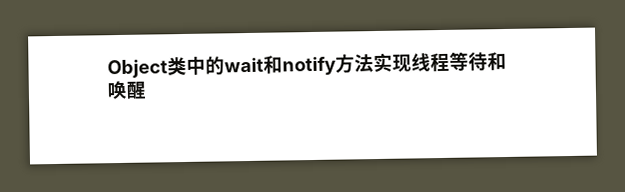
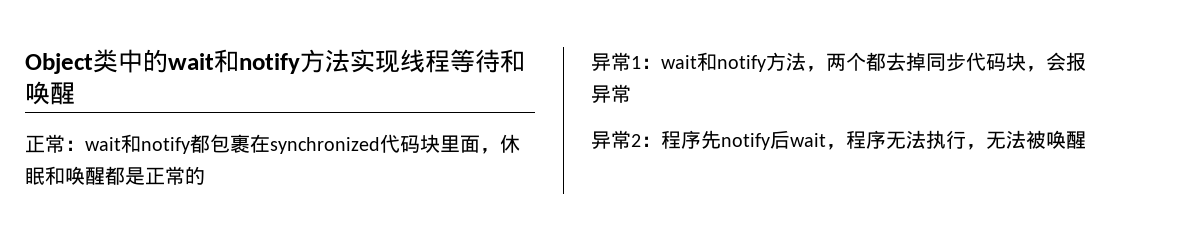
(147, 90) none -> [25,134,520,154] [25,166,205,185] [591,52,1086,72] [591,84,631,103] [591,130,1086,150] // 正常：wait和notify都包裹在synchronized代码块里面，休眠和唤醒都是正常的 // 异常1：wait和notify方法，两个都去掉同步代码块，会报异常 // 异常2：程序先notify后wait，程序无法执行，无法被唤醒

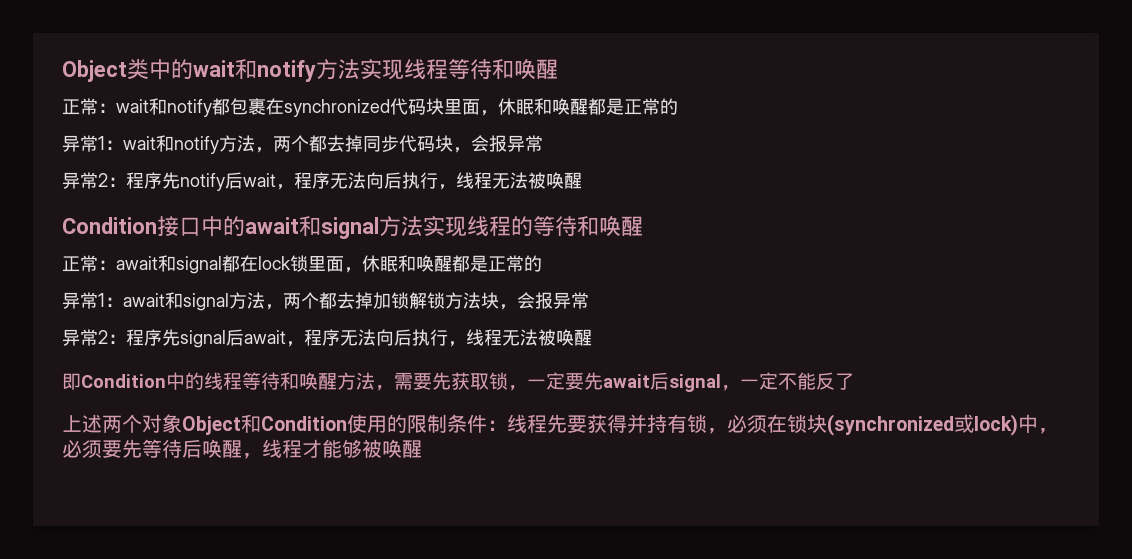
[926,130,1086,150] 执行，无法被唤醒 -> [366,172,582,190] [62,216,643,239] [62,255,542,274] [62,292,589,311] [62,329,592,348] [62,372,854,392] [62,414,1058,436] [62,439,422,459] 向后执行，线程无法被唤醒 // Condition接口中的await和signal方法实现线程的等待和唤醒 // 正常：await和signal都在lock锁里面，休眠和唤醒都是正常的 // 异常1：await和signal方法，两个都去掉加锁解锁方法块，会报异常 // 异常2：程序先signal后await，程序无法向后执行，线程无法被唤醒 // 即Condition中的线程等待和唤醒方法，需要先获取锁，一定要先await后signal，一定不能反了 // 上述两个对象Object和Condition使用的限制条件：线程先要获得并持有锁，必须在锁块(synchronized或lock)中，必须要先等待后唤醒，线程才能够被唤醒

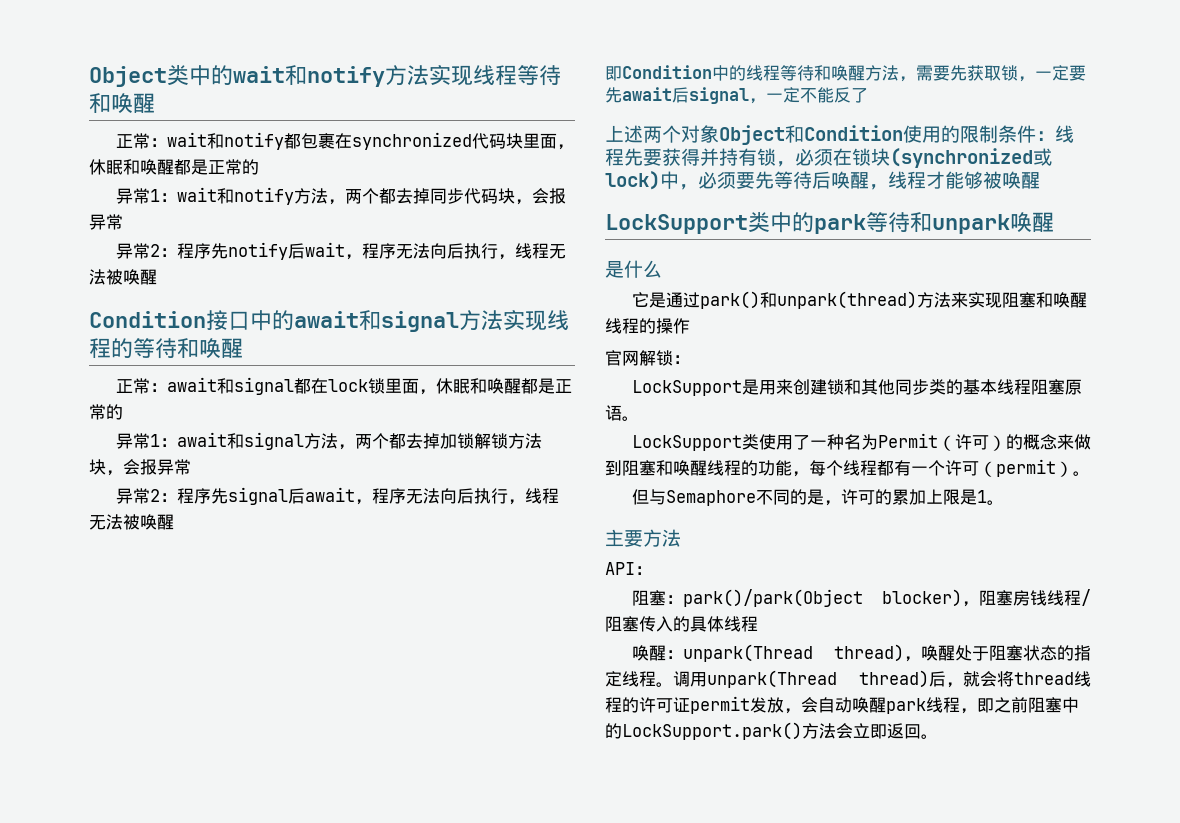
(422, 449) none -> [605,212,1054,234] [605,260,662,278] [631,291,1087,309] [605,318,690,334] [605,350,690,366] [631,379,1082,396] [605,405,639,421] [631,433,1091,451] [605,459,1090,477] [631,489,1004,506] [605,529,681,547] [605,562,652,575] [631,589,1091,607] [605,616,758,632] [631,644,1091,662] [605,670,1091,688] [605,696,1079,714] [605,722,938,740] // LockSupport类中的park等待和unpark唤醒 // 是什么 // 它是通过park()和unpark(thread)方法来实现阻塞和唤醒线程的操作 // 官网解锁： // LockSupport是用来创建锁和其他同步类的基本线程阻塞原语。 // LockSupport类使用了一种名为Permit（许可）的概念来做到阻塞和唤醒线程的功能，每个线程都有一个许可（permit）。 // 但与Semaphore不同的是，许可的累加上限是1。 // 主要方法 // API： // 阻塞：park()/park(Object blocker)，阻塞房钱线程/阻塞传入的具体线程 // 唤醒：unpark(Thread thread)，唤醒处于阻塞状态的指定线程。调用unpark(Thread thread)后，就会将thread线程的许可证permit发放，会自动唤醒park线程，即之前阻塞中的LockSupport.park()方法会立即返回。

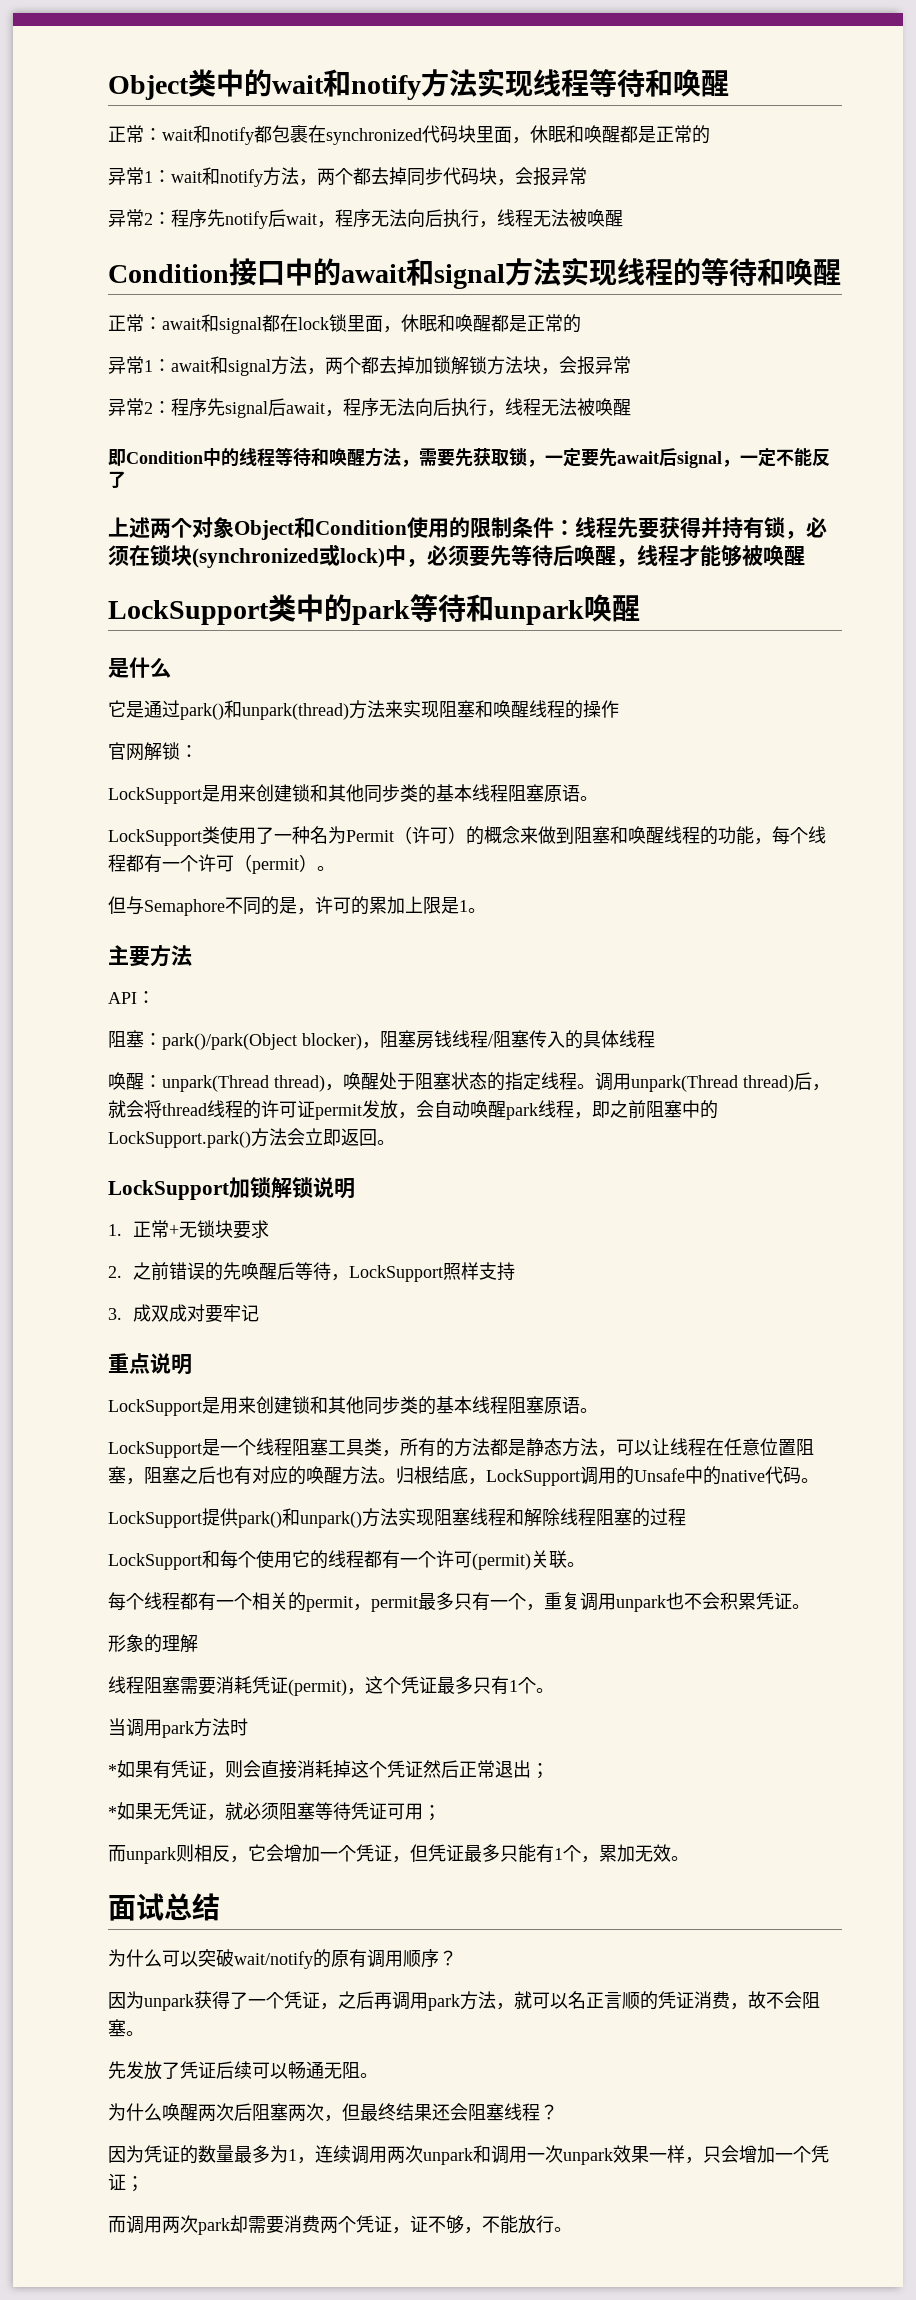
(938, 736) none -> [108,1177,355,1200] [108,1220,269,1239] [108,1262,515,1282] [108,1304,259,1323] [108,1353,192,1375] [108,1396,598,1416] [108,1438,814,1458] [108,1466,819,1486] [108,1508,686,1528] [108,1550,585,1570] [108,1592,810,1612] [108,1634,198,1653] [108,1676,554,1696] [108,1718,248,1738] [108,1760,549,1779] [108,1802,441,1821] [108,1844,689,1864] [108,1893,220,1921] [108,1949,457,1969] [108,1991,820,2011] [108,2019,144,2037] [108,2061,378,2080] [108,2103,558,2122] [108,2145,829,2165] [108,2173,144,2192] [108,2215,572,2235] // LockSupport加锁解锁说明 // 1.正常+无锁块要求 // 2.之前错误的先唤醒后等待，LockSupport照样支持 // 3.成双成对要牢记 // 重点说明 // LockSupport是用来创建锁和其他同步类的基本线程阻塞原语。 // LockSupport是一个线程阻塞工具类，所有的方法都是静态方法，可以让线程在任意位置阻塞，阻塞之后也有对应的唤醒方法。归根结底，LockSupport调用的Unsafe中的native代码。 // LockSupport提供park()和unpark()方法实现阻塞线程和解除线程阻塞的过程 // LockSupport和每个使用它的线程都有一个许可(permit)关联。 // 每个线程都有一个相关的permit，permit最多只有一个，重复调用unpark也不会积累凭证。 // 形象的理解 // 线程阻塞需要消耗凭证(permit)，这个凭证最多只有1个。 // 当调用park方法时 // *如果有凭证，则会直接消耗掉这个凭证然后正常退出； // *如果无凭证，就必须阻塞等待凭证可用； // 而unpark则相反，它会增加一个凭证，但凭证最多只能有1个，累加无效。 // 面试总结 // 为什么可以突破wait/notify的原有调用顺序？ // 因为unpark获得了一个凭证，之后再调用park方法，就可以名正言顺的凭证消费，故不会阻塞。 // 先发放了凭证后续可以畅通无阻。 // 为什么唤醒两次后阻塞两次，但最终结果还会阻塞线程？ // 因为凭证的数量最多为1，连续调用两次unpark和调用一次unpark效果一样，只会增加一个凭证； // 而调用两次park却需要消费两个凭证，证不够，不能放行。

